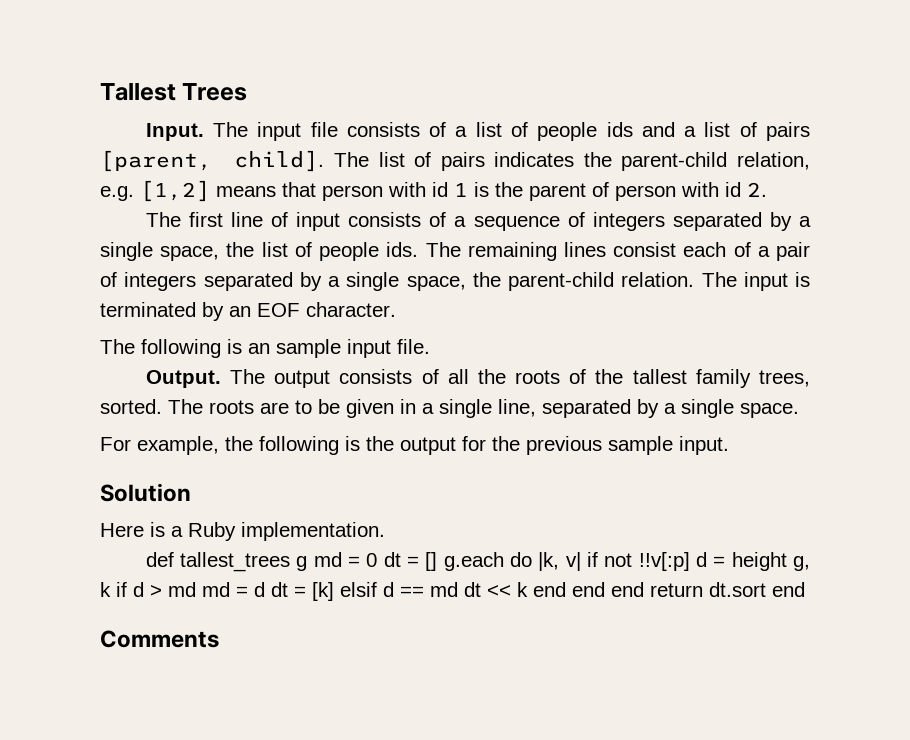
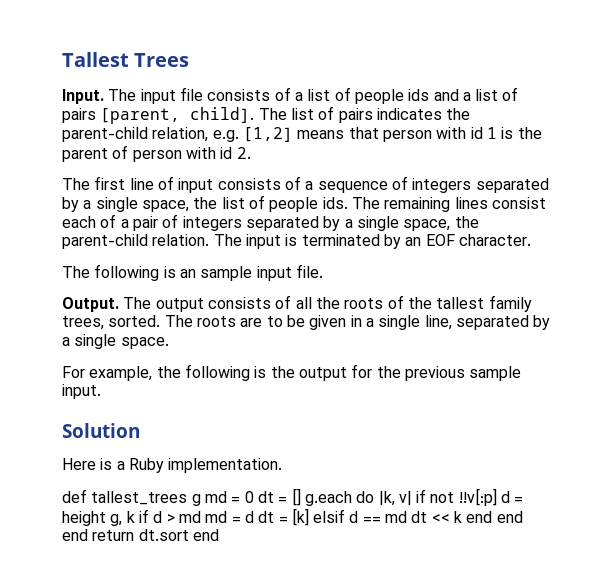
[100,630,219,648] // Comments -> (219, 535) none

